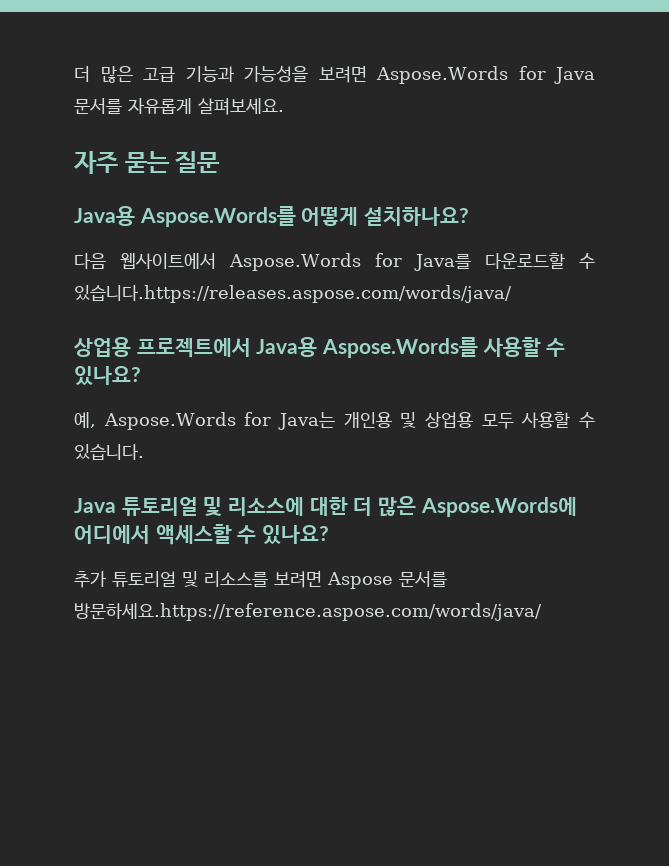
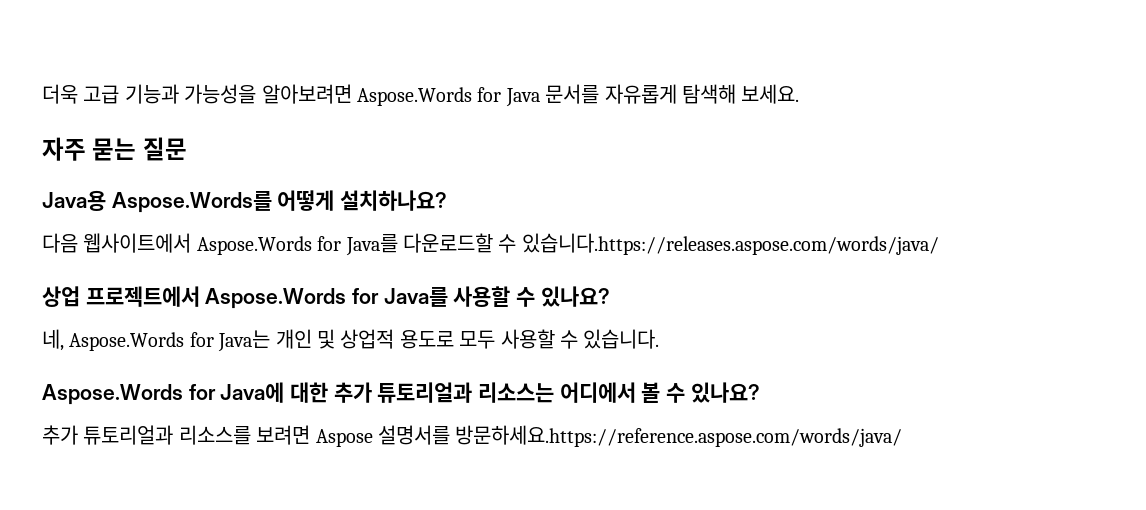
[74,66,133,83] 더 많은 -> [42,84,78,104] 더욱
[318,66,367,83] 보려면 -> [261,84,352,104] 알아보려면
[198,98,284,115] 살펴보세요. -> [681,84,800,104] 탐색해 보세요.
[73,337,479,358] 상업용 프로젝트에서 Java용 Aspose.Words를 -> [42,286,448,309] 상업 프로젝트에서 Aspose.Words for Java를
[74,412,96,428] 예, -> [42,329,64,351] 네,
[343,412,473,428] 개인용 및 상업용 -> [275,329,454,349] 개인 및 상업적 용도로
[74,496,577,517] [74,524,232,545] Java 튜토리얼 및 리소스에 대한 더 많은 Aspose.Words에 어디에서 액세스할 -> [42,382,661,405] Aspose.Words for Java에 대한 추가 튜토리얼과 리소스는 어디에서 볼
[112,571,198,587] 튜토리얼 및 -> [83,425,174,445] 튜토리얼과
[399,571,447,587] 문서를 -> [378,425,450,445] 설명서를

